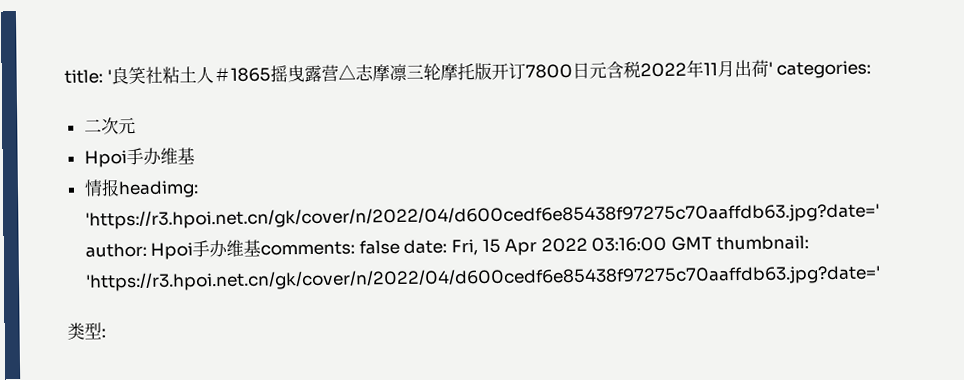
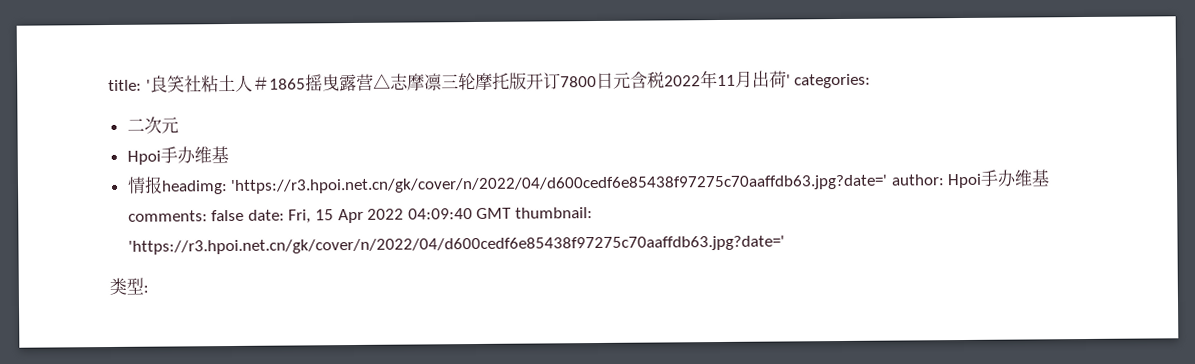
[591,236,668,252] 03:16:00 -> [407,208,473,220] 04:09:40

